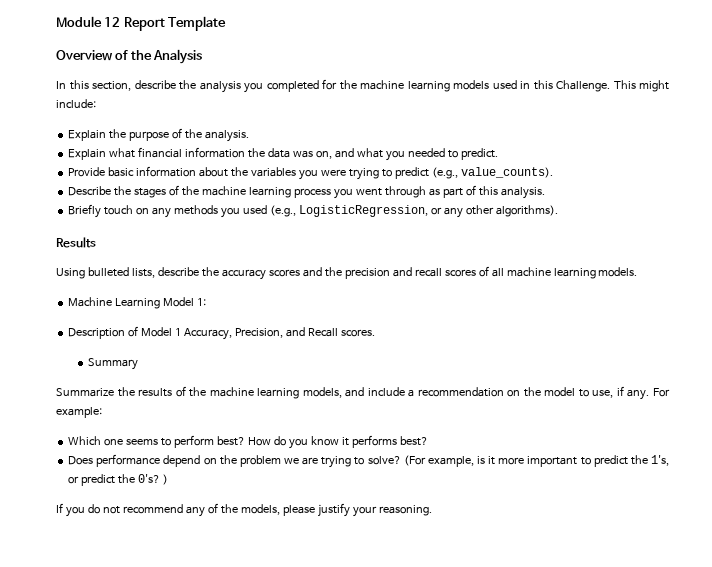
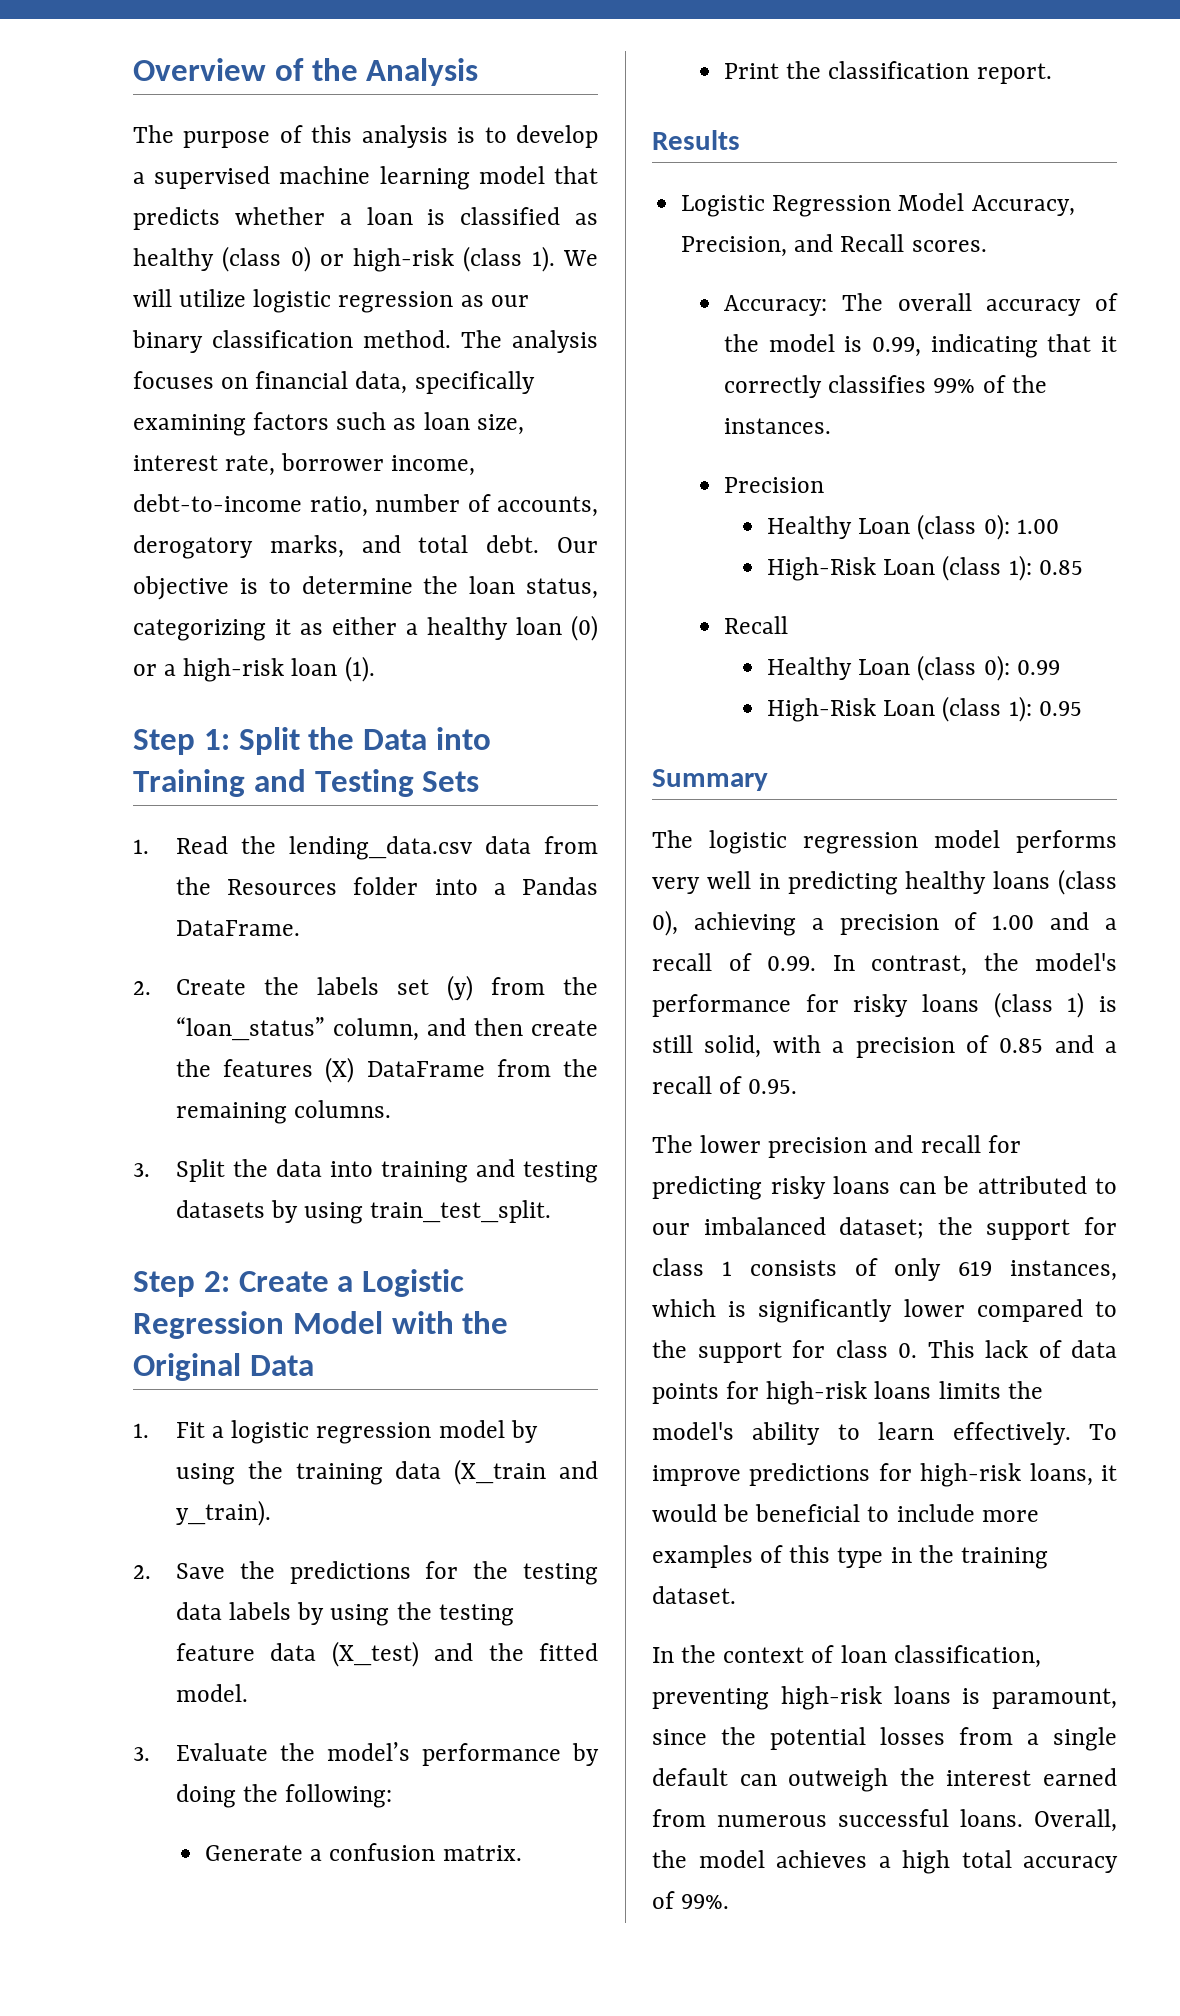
[56,16,227,31] Module 12 Report Template // -> (133, 69) none
[56,79,669,93] [56,99,96,108] [68,128,249,142] [68,147,498,161] [68,166,553,180] [68,185,545,199] [68,204,558,218] [56,237,96,248] [56,266,638,280] [68,297,207,309] [68,326,182,339] In this section, describe the analysis you completed for the machine learning models used in this Challenge. This might include: // Explain the purpose of the analysis. // Explain what financial information the data was on, and what you needed to predict. // Provide basic information about the variables you were trying to predict (e.g., value_counts). // Describe the stages of the machine learning process you went through as part of this analysis. // Briefly touch on any methods you used (e.g., LogisticRegression, or any other algorithms). // Results // Using bulleted lists, describe the accuracy scores and the precision and recall scores of all machine learning models. // Machine Learning Model 1: // Description of Model 1 -> [133,125,598,148] [133,166,598,190] [133,207,598,230] [133,246,598,272] [133,289,529,313] [132,330,598,353] [133,371,535,394] [133,412,524,436] [133,453,476,476] [133,494,598,517] [133,535,598,559] [133,576,598,600] [133,615,598,641] [133,656,375,682] [133,727,491,755] [133,769,480,797] [133,836,598,860] [176,877,598,895] [176,920,301,936] [133,975,598,1001] [176,1017,598,1041] [176,1057,598,1083] [176,1100,392,1124] [133,1159,598,1183] [176,1200,552,1224] [133,1269,465,1297] [133,1311,509,1339] [133,1353,314,1381] [133,1420,538,1444] [176,1459,598,1485] [176,1500,272,1526] [133,1561,598,1585] [176,1602,514,1626] [176,1641,599,1667] [176,1684,249,1702] [133,1742,599,1766] [176,1784,393,1808] [205,1843,522,1861] [724,61,1052,84] [652,130,740,150] [681,193,965,217] The purpose of this analysis is to develop a supervised machine learning model that predicts whether a loan is classified as healthy (class 0) or high-risk (class 1). We will utilize logistic regression as our binary classification method. The analysis focuses on financial data, specifically examining factors such as loan size, interest rate, borrower income, debt-to-income ratio, number of accounts, derogatory marks, and total debt. Our objective is to determine the loan status, categorizing it as either a healthy loan (0) or a high-risk loan (1). // Step 1: Split the Data into Training and Testing Sets // 1. Read the lending_data.csv data from the Resources folder into a Pandas DataFrame. // 2. Create the labels set (y) from the “loan_status” column, and then create the features (X) DataFrame from the remaining columns. // 3. Split the data into training and testing datasets by using train_test_split. // Step 2: Create a Logistic Regression Model with the Original Data // 1. Fit a logistic regression model by using the training data (X_train and y_train). // 2. Save the predictions for the testing data labels by using the testing feature data (X_test) and the fitted model. // 3. Evaluate the model’s performance by doing the following: // Generate a confusion matrix. // Print the classification report. // Results // Logistic Regression Model
[87,358,138,370] [56,386,670,400] [56,407,102,418] [68,435,428,449] [68,454,669,468] [68,474,168,486] [56,503,432,517] Summary // Summarize the results of the machine learning models, and include a recommendation on the model to use, if any. For example: // Which one seems to perform best? How do you know it performs best? // Does performance depend on the problem we are trying to solve? (For example, is it more important to predict the 1's, or predict the 0's? ) // If you do not recommend any of the models, please justify your reasoning. -> [724,293,1118,316] [724,334,1117,358] [724,375,1047,398] [724,418,832,434] [724,477,825,493] [767,514,1059,540] [767,555,1083,581] [724,616,789,634] [767,655,1060,681] [767,696,1082,722] [652,769,768,791] [652,830,1117,854] [652,869,1117,895] [652,910,1117,936] [652,953,1117,976] [652,992,1117,1018] [652,1035,1117,1058] [652,1076,798,1094] [652,1135,1021,1158] [652,1176,1117,1200] [652,1217,1117,1240] [652,1258,1117,1281] [652,1299,1117,1323] [652,1340,1117,1363] [652,1381,1043,1405] [652,1422,1117,1445] [652,1463,1117,1487] [652,1504,1039,1522] [652,1545,1048,1569] [652,1586,736,1604] [652,1645,1041,1668] [652,1686,1117,1710] [652,1727,1117,1751] [652,1768,1117,1792] [652,1809,1117,1832] [652,1850,1118,1874] [652,1891,730,1909] Accuracy: The overall accuracy of the model is 0.99, indicating that it correctly classifies 99% of the instances. // Precision // Healthy Loan (class 0): 1.00 // High-Risk Loan (class 1): 0.85 // Recall // Healthy Loan (class 0): 0.99 // High-Risk Loan (class 1): 0.95 // Summary // The logistic regression model performs very well in predicting healthy loans (class 0), achieving a precision of 1.00 and a recall of 0.99. In contrast, the model's performance for risky loans (class 1) is still solid, with a precision of 0.85 and a recall of 0.95. // The lower precision and recall for predicting risky loans can be attributed to our imbalanced dataset; the support for class 1 consists of only 619 instances, which is significantly lower compared to the support for class 0. This lack of data points for high-risk loans limits the model's ability to learn effectively. To improve predictions for high-risk loans, it would be beneficial to include more examples of this type in the training dataset. // In the context of loan classification, preventing high-risk loans is paramount, since the potential losses from a single default can outweigh the interest earned from numerous successful loans. Overall, the model achieves a high total accuracy of 99%.

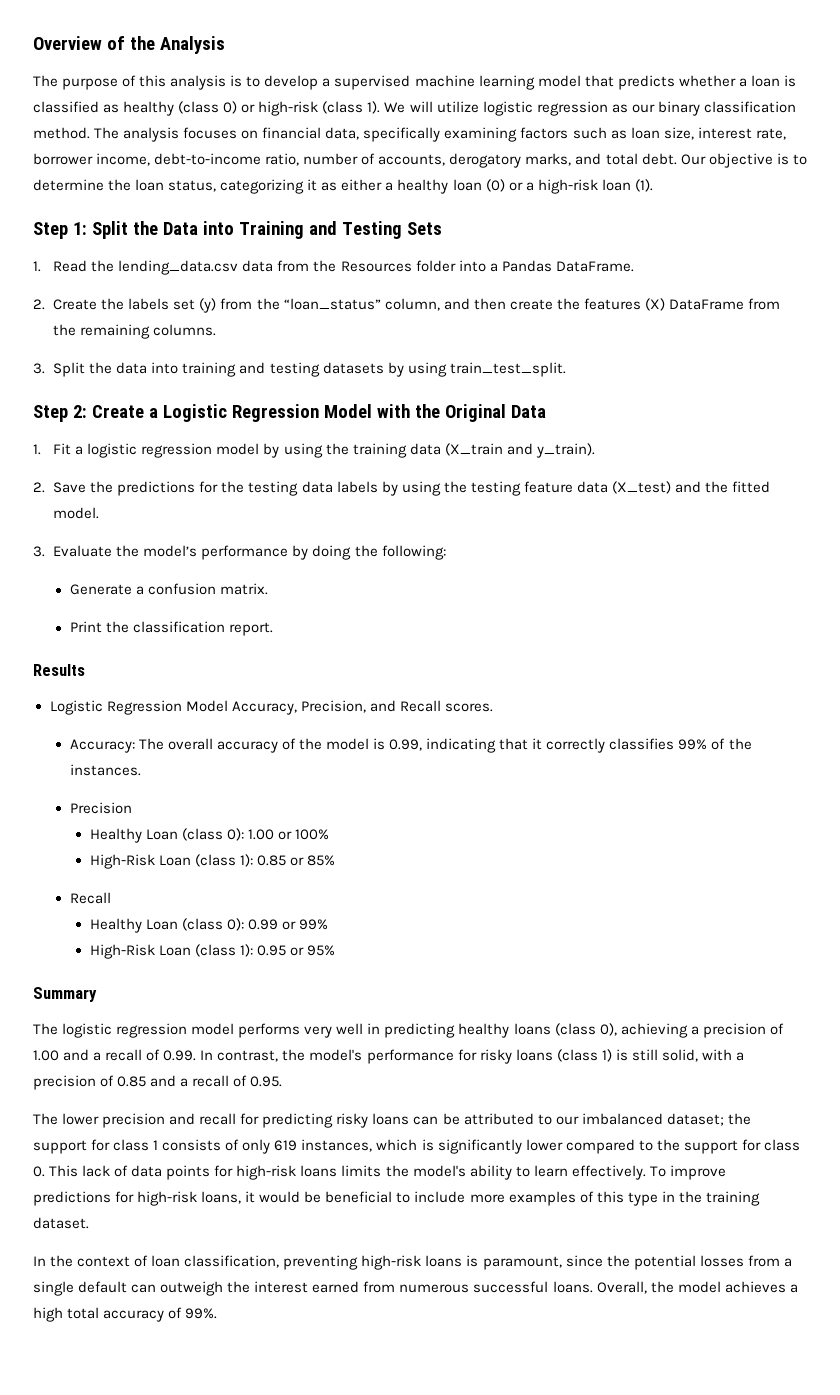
(1059, 526) none -> [278,829,330,840] or 100%
(1083, 567) none -> [290,855,336,866] or 85%
(1060, 667) none -> [282,919,329,930] or 99%
(1082, 708) none -> [290,945,336,956] or 95%

